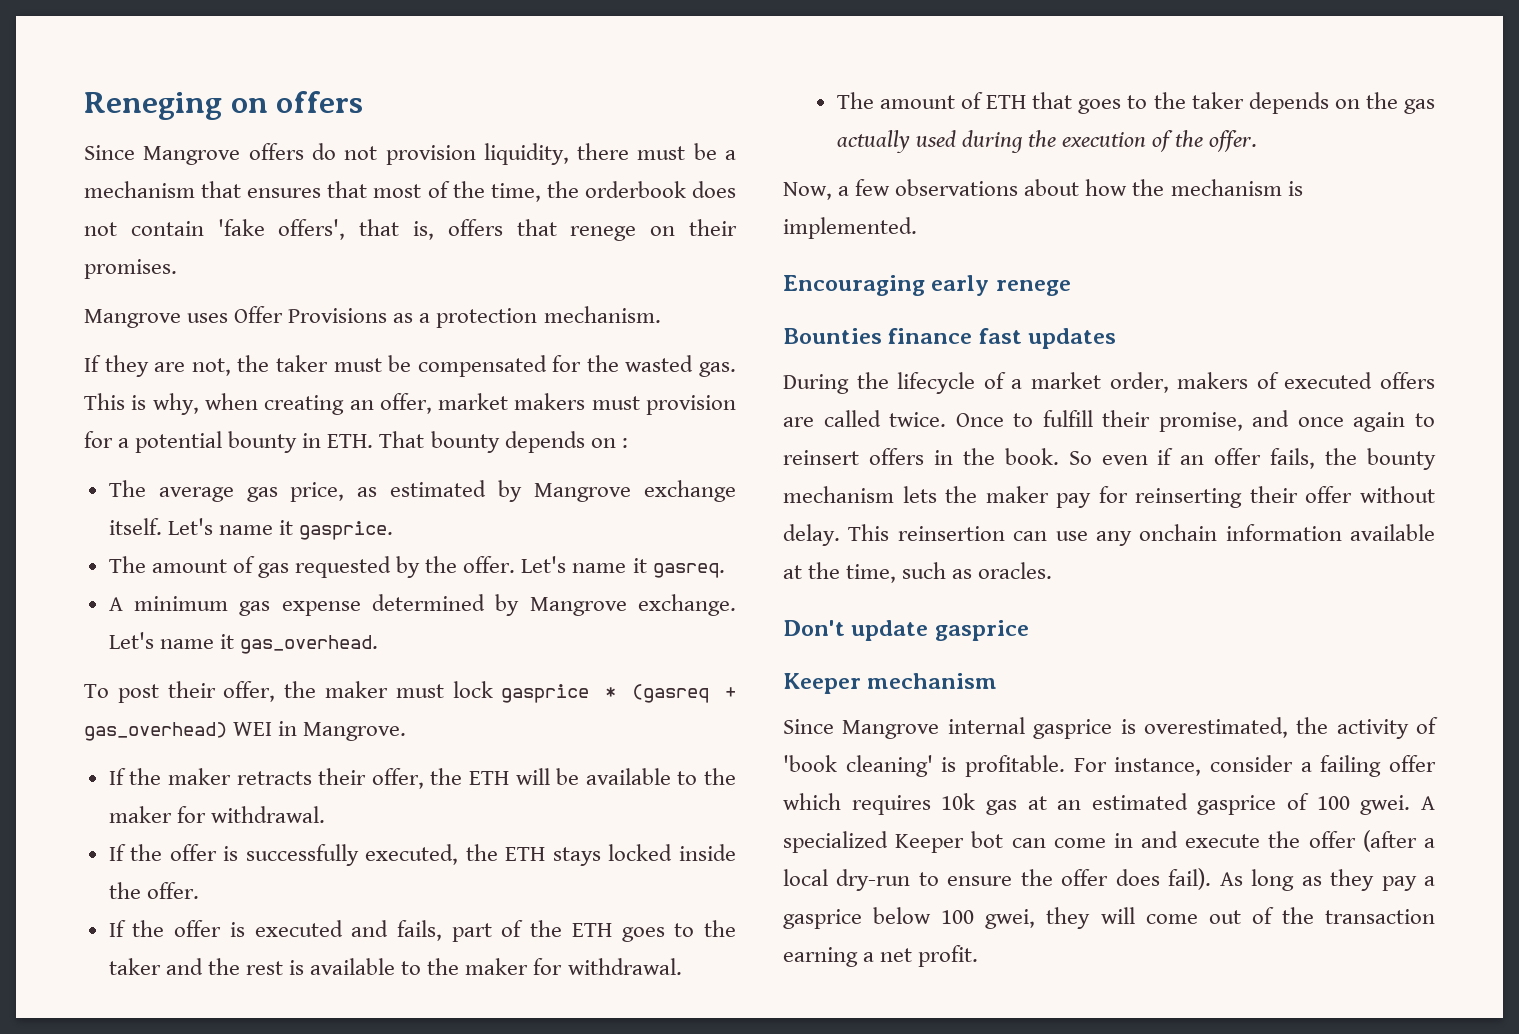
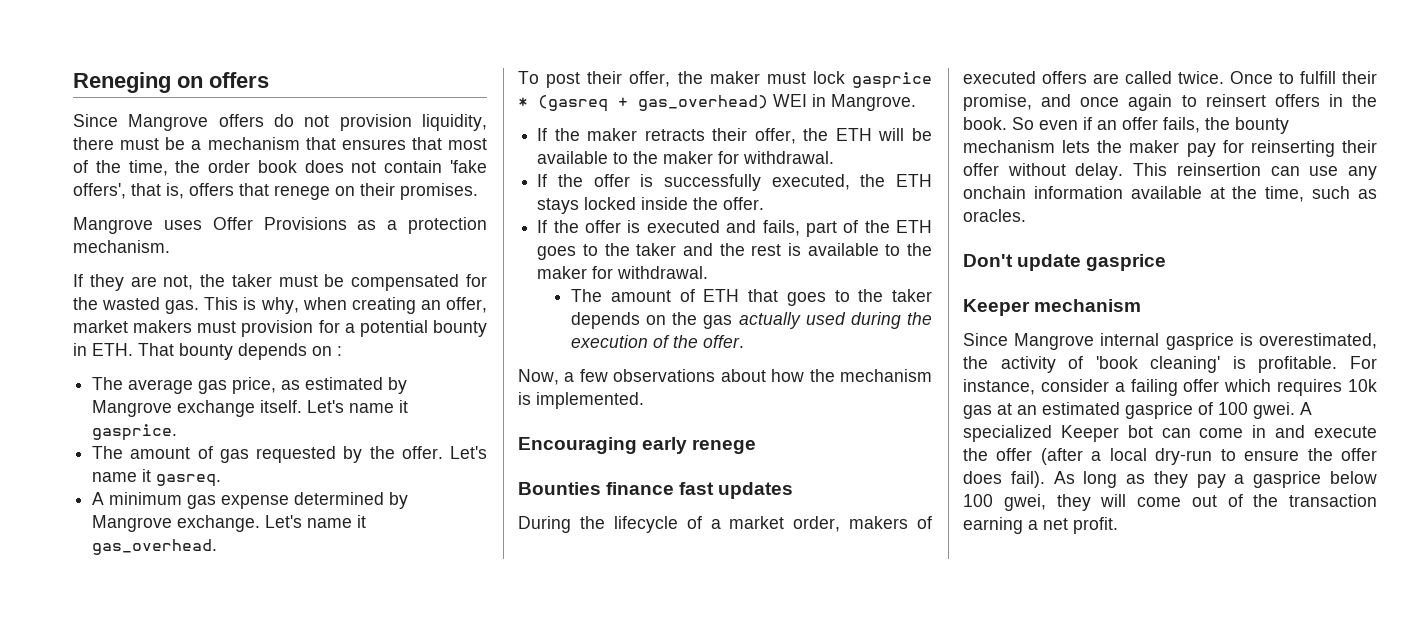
[584,181,686,198] orderbook -> [208,160,297,173] order book

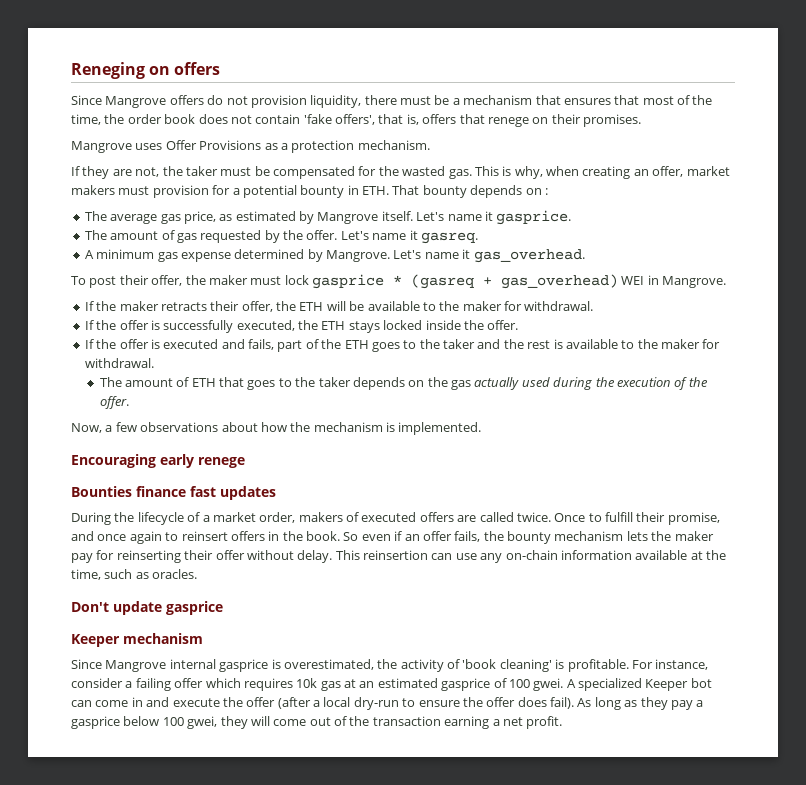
[177,400,256,417] exchange -> (379, 218) none
[92,515,261,532] Mangrove exchange. -> [326,250,390,262] Mangrove.
[963,186,1026,199] onchain -> [505,550,558,560] on-chain

